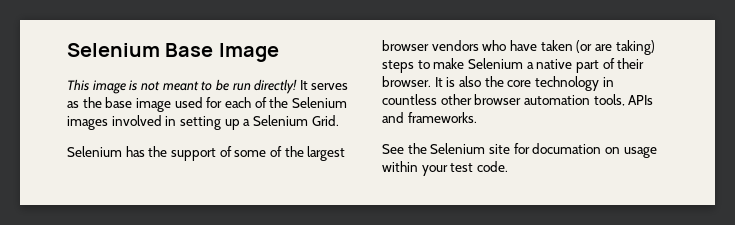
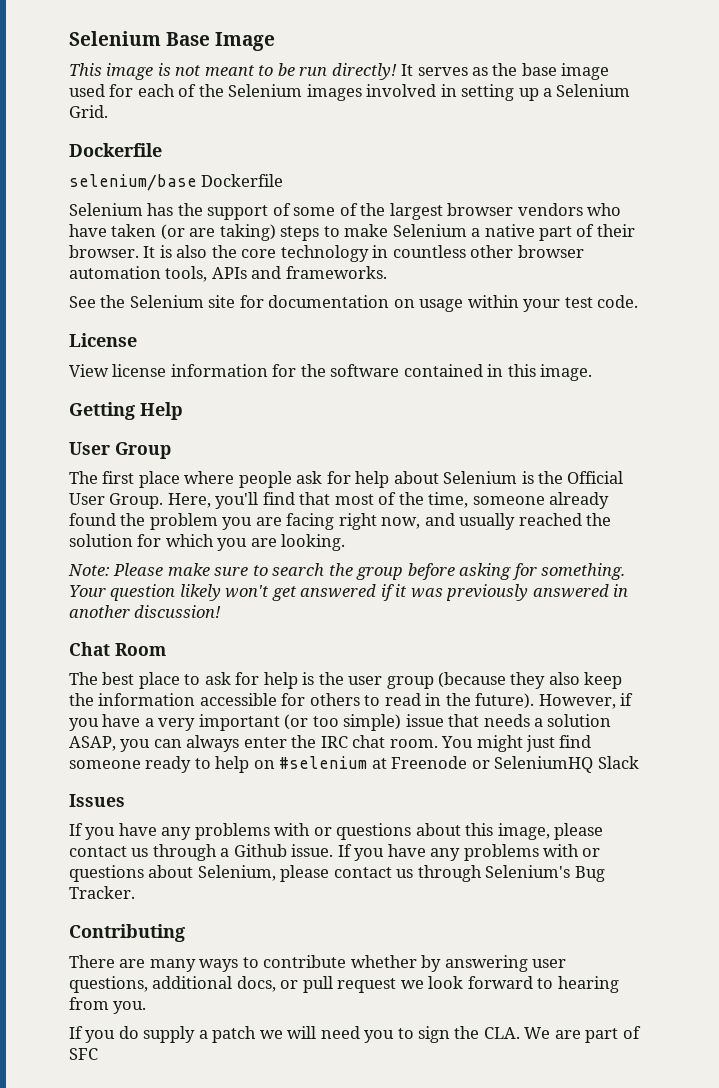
(339, 120) none -> [69,143,162,157] [69,174,284,191] // Dockerfile // selenium/base Dockerfile
[532,143,602,154] documation -> [268,295,390,308] documentation
(508, 166) none -> [69,333,137,347] [69,364,593,381] [69,402,183,420] [69,442,171,459] [69,471,624,488] [69,492,610,509] [69,513,612,530] [69,534,346,551] [68,563,626,580] [69,584,629,601] [69,605,222,618] [69,642,166,656] [69,672,623,689] [69,693,634,709] [69,714,612,731] [69,735,592,752] [69,756,639,773] [69,794,125,807] [69,823,604,840] [69,844,601,861] [69,865,605,882] [69,886,135,899] [69,924,185,942] [69,955,567,972] [69,976,619,993] [69,997,147,1014] [69,1026,641,1043] [69,1048,98,1060] // License // View license information for the software contained in this image. // Getting Help // User Group // The first place where people ask for help about Selenium is the Official User Group. Here, you'll find that most of the time, someone already found the problem you are facing right now, and usually reached the solution for which you are looking. // Note: Please make sure to search the group before asking for something. Your question likely won't get answered if it was previously answered in another discussion! // Chat Room // The best place to ask for help is the user group (because they also keep the information accessible for others to read in the future). However, if you have a very important (or too simple) issue that needs a solution ASAP, you can always enter the IRC chat room. You might just find someone ready to help on #selenium at Freenode or SeleniumHQ Slack // Issues // If you have any problems with or questions about this image, please contact us through a Github issue. If you have any problems with or questions about Selenium, please contact us through Selenium's Bug Tracker. // Contributing // There are many ways to contribute whether by answering user questions, additional docs, or pull request we look forward to hearing from you. // If you do supply a patch we will need you to sign the CLA. We are part of SFC

